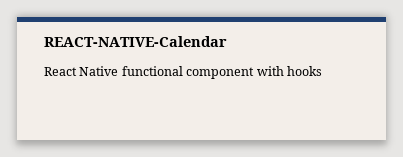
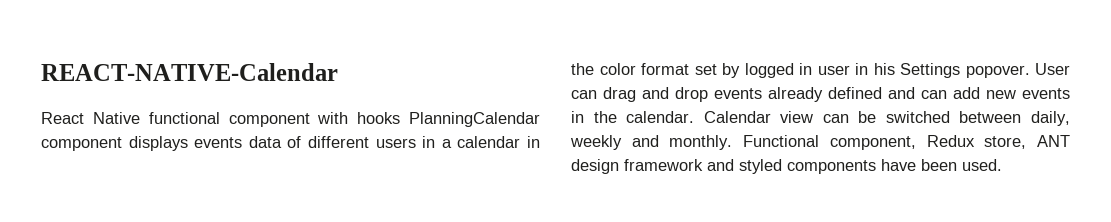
(322, 71) none -> [408,112,540,127] [41,136,541,151] [571,63,1070,78] [571,87,1070,102] [571,111,1070,126] [570,135,1070,150] [571,159,1002,174] PlanningCalendar component displays events data of different users in a calendar in the color format set by logged in user in his Settings popover. User can drag and drop events already defined and can add new events in the calendar. Calendar view can be switched between daily, weekly and monthly. Functional component, Redux store, ANT design framework and styled components have been used.

